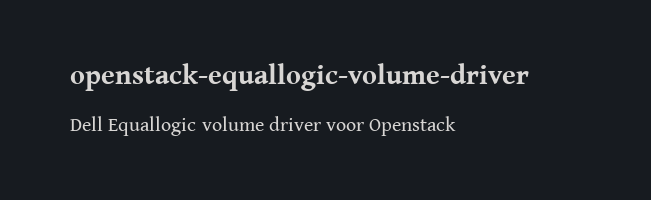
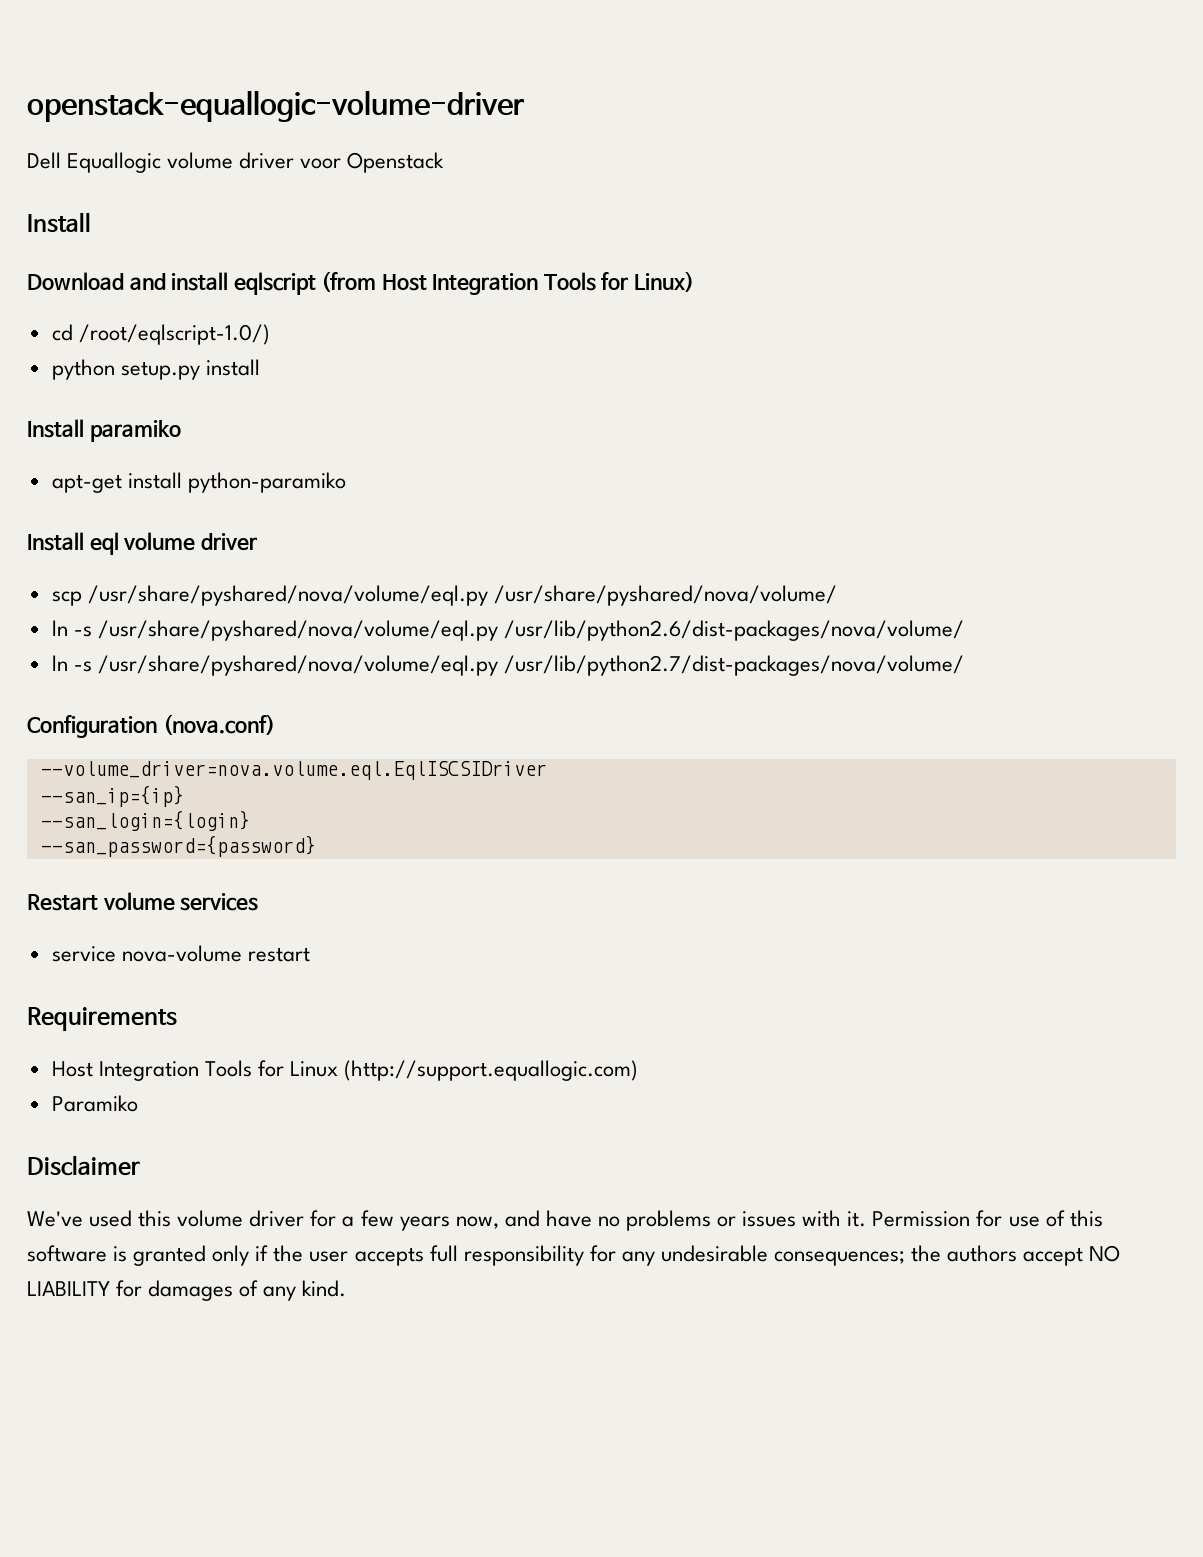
(457, 126) none -> [27,212,91,233] [27,271,694,295] [51,324,270,345] [51,359,260,380] [27,419,181,442] [51,472,346,493] [27,532,257,555] [51,585,837,606] [51,620,964,641] [51,655,964,676] [27,714,275,738] [40,761,547,780] [40,785,184,807] [40,810,250,831] [40,835,316,857] [27,892,259,911] [51,945,310,962] [27,1007,177,1031] [51,1060,639,1081] [51,1095,138,1112] [27,1155,140,1176] [27,1210,1103,1231] [27,1245,1121,1266] [27,1280,347,1301] // Install // Download and install eqlscript (from Host Integration Tools for Linux) // cd /root/eqlscript-1.0/) // python setup.py install // Install paramiko // apt-get install python-paramiko // Install eql volume driver // scp /usr/share/pyshared/nova/volume/eql.py /usr/share/pyshared/nova/volume/ // ln -s /usr/share/pyshared/nova/volume/eql.py /usr/lib/python2.6/dist-packages/nova/volume/ // ln -s /usr/share/pyshared/nova/volume/eql.py /usr/lib/python2.7/dist-packages/nova/volume/ // Configuration (nova.conf) // --volume_driver=nova.volume.eql.EqlISCSIDriver // --san_ip={ip} // --san_login={login} // --san_password={password} // Restart volume services // service nova-volume restart // Requirements // Host Integration Tools for Linux (http://support.equallogic.com) // Paramiko // Disclaimer // We've used this volume driver for a few years now, and have no problems or issues with it. Permission for use of this software is granted only if the user accepts full responsibility for any undesirable consequences; the authors accept NO LIABILITY for damages of any kind.

